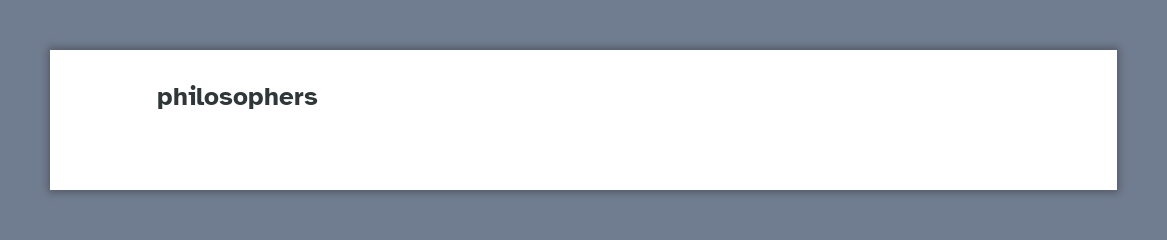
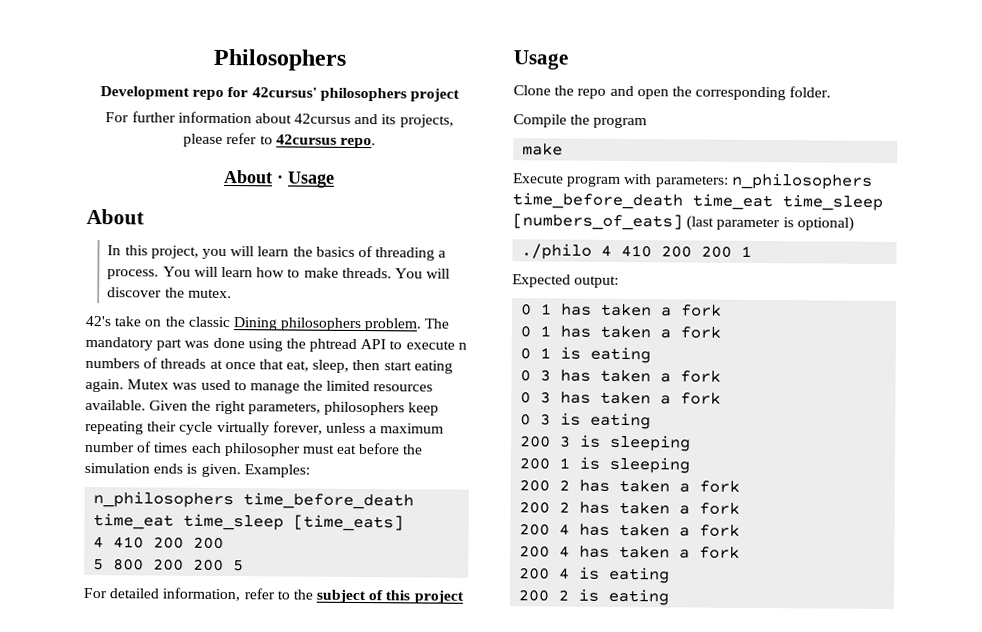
[157,85,318,109] philosophers -> [213,48,346,71] [100,86,460,102] [105,111,454,128] [183,133,376,149] [223,169,335,188] [86,208,144,225] [107,245,447,261] [107,266,451,280] [107,287,232,299] [85,315,450,332] [85,336,467,353] [85,357,453,374] [85,378,434,394] [85,399,440,416] [85,420,445,436] [84,441,424,457] [84,462,310,478] [93,491,415,510] [93,513,405,532] [93,536,225,550] [93,558,245,572] [83,587,464,604] [513,50,568,70] [513,85,832,101] [513,114,648,129] [522,143,564,156] [512,172,873,190] [512,192,883,211] [512,213,854,232] [521,243,753,260] [512,274,620,288] [521,303,723,317] [520,325,722,339] [520,346,652,364] [520,369,722,383] [520,391,722,405] [520,412,652,430] [520,434,692,452] [519,456,691,474] [519,479,741,493] [519,501,741,515] [519,523,741,537] [519,545,741,559] [519,566,671,584] [518,588,670,606] Philosophers // Development repo for 42cursus' philosophers project // For further information about 42cursus and its projects, please refer to 42cursus repo. // About · Usage // About // In this project, you will learn the basics of threading a process. You will learn how to make threads. You will discover the mutex. // 42's take on the classic Dining philosophers problem. The mandatory part was done using the phtread API to execute n numbers of threads at once that eat, sleep, then start eating again. Mutex was used to manage the limited resources available. Given the right parameters, philosophers keep repeating their cycle virtually forever, unless a maximum number of times each philosopher must eat before the simulation ends is given. Examples: // n_philosophers time_before_death time_eat time_sleep [time_eats] // 4 410 200 200 // 5 800 200 200 5 // For detailed information, refer to the subject of this project // Usage // Clone the repo and open the corresponding folder. // Compile the program // make // Execute program with parameters: n_philosophers time_before_death time_eat time_sleep [numbers_of_eats] (last parameter is optional) // ./philo 4 410 200 200 1 // Expected output: // 0 1 has taken a fork // 0 1 has taken a fork // 0 1 is eating // 0 3 has taken a fork // 0 3 has taken a fork // 0 3 is eating // 200 3 is sleeping // 200 1 is sleeping // 200 2 has taken a fork // 200 2 has taken a fork // 200 4 has taken a fork // 200 4 has taken a fork // 200 4 is eating // 200 2 is eating

